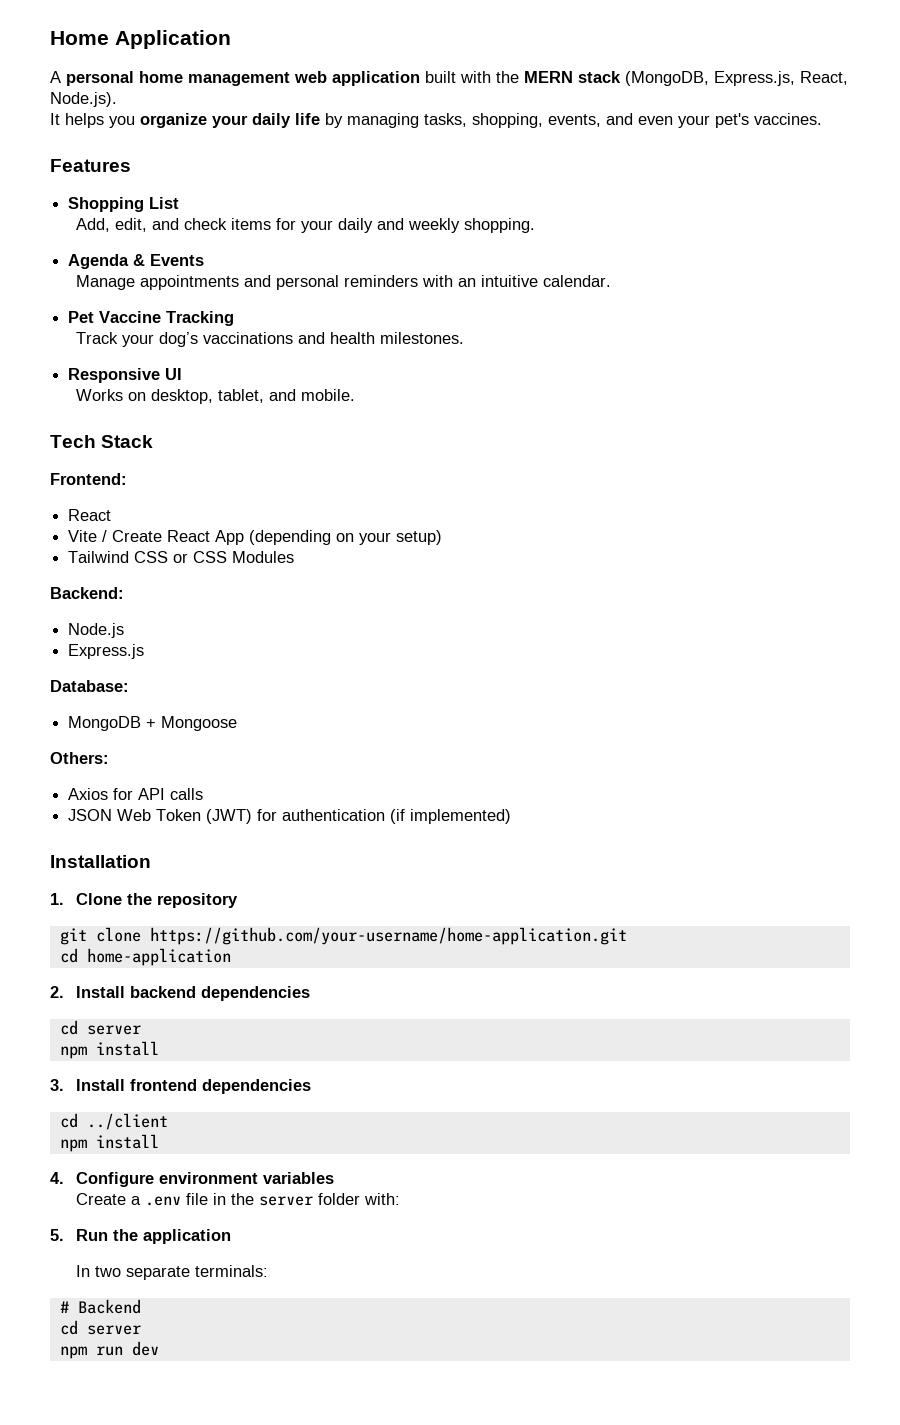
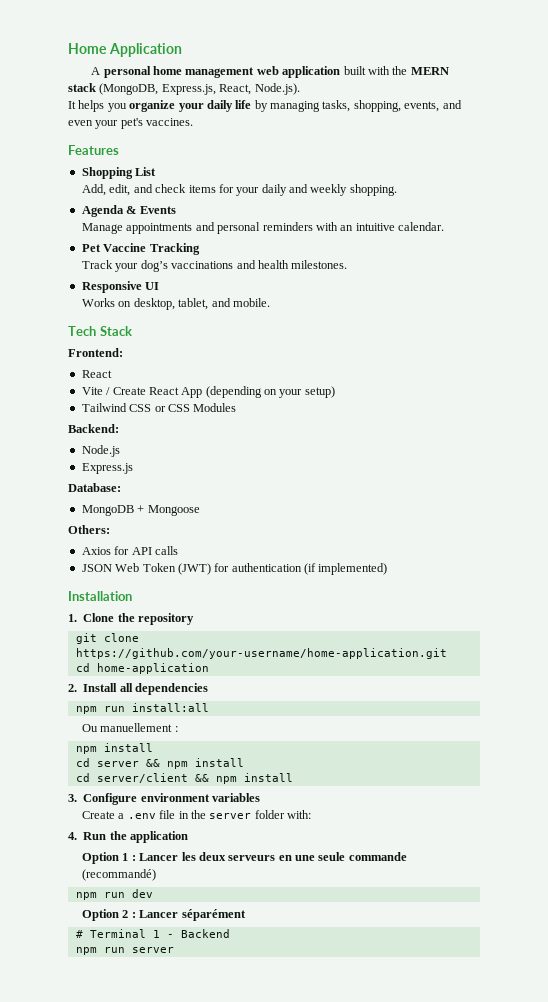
[129,986,310,1001] [59,1020,141,1035] [59,1041,159,1059] [50,1079,311,1094] [59,1113,168,1130] [59,1134,159,1152] [50,1172,64,1184] backend dependencies // cd server // npm install // 3. Install frontend dependencies // cd ../client // npm install // 4. -> [119,683,208,695] [75,703,209,714] [82,723,178,732] [75,743,153,754] [75,758,244,769] [75,773,293,784] [68,794,77,802] all dependencies // npm run install:all // Ou manuellement : // npm install // cd server && npm install // cd server/client && npm install // 3.
[50,1229,64,1241] 5. -> [68,832,77,840] 4.
[75,1265,268,1280] [59,1299,141,1314] [59,1320,141,1335] [59,1341,159,1359] In two separate terminals: // # Backend // cd server // npm run dev -> [82,852,407,864] [82,869,157,881] [75,889,153,900] [82,909,246,921] [75,929,230,938] [75,947,174,955] Option 1 : Lancer les deux serveurs en une seule commande (recommandé) // npm run dev // Option 2 : Lancer séparément // # Terminal 1 - Backend // npm run server

